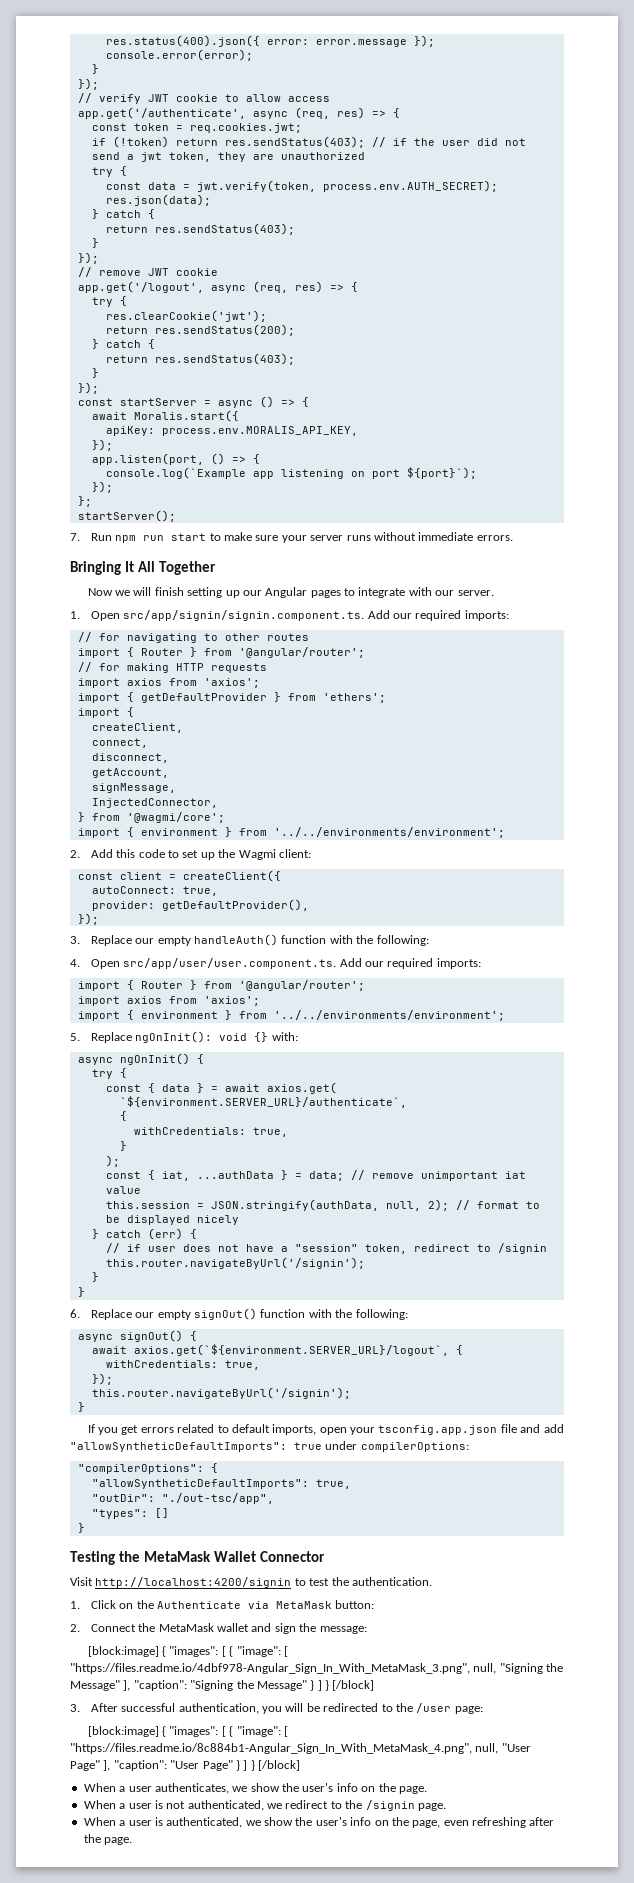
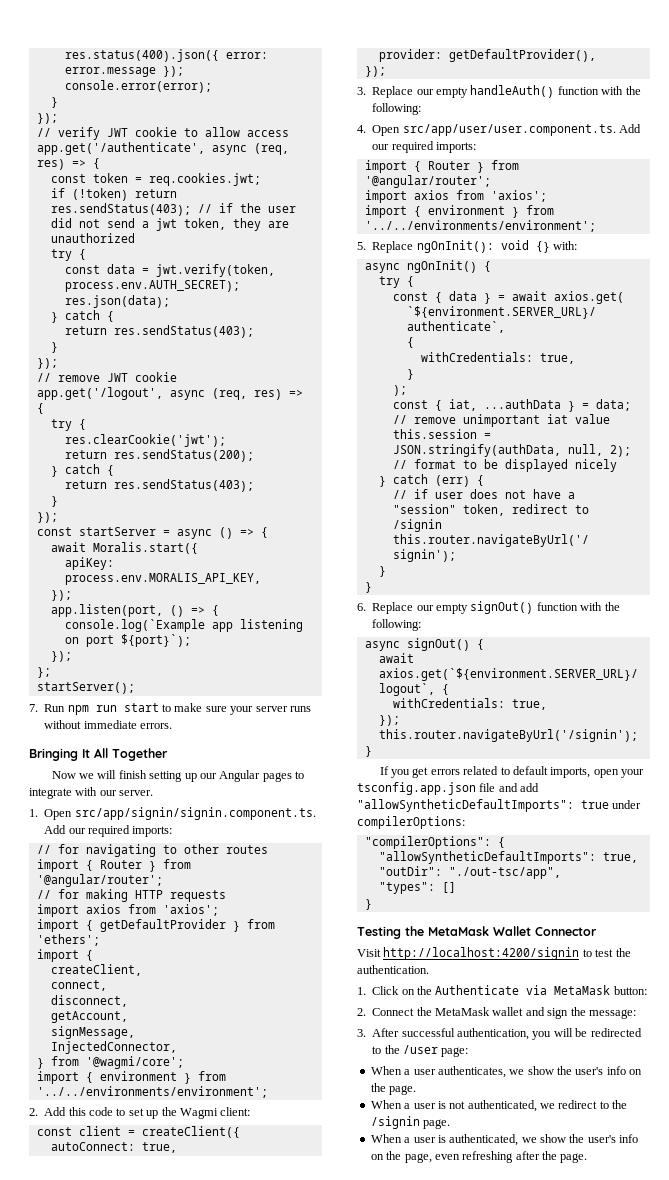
[87,1646,288,1657] [70,1663,564,1674] [70,1680,375,1691] // [block:image] { "images": [ { "image": [ "https://files.readme.io/4dbf978-Angular_Sign_In_With_MetaMask_3.png", null, "Signing the Message" ], "caption": "Signing the Message" } ] } [/block] -> (636, 1014) none
[87,1726,288,1737] [70,1743,531,1754] [70,1760,300,1771] // [block:image] { "images": [ { "image": [ "https://files.readme.io/8c884b1-Angular_Sign_In_With_MetaMask_4.png", null, "User Page" ], "caption": "User Page" } ] } [/block] -> (469, 1052) none

